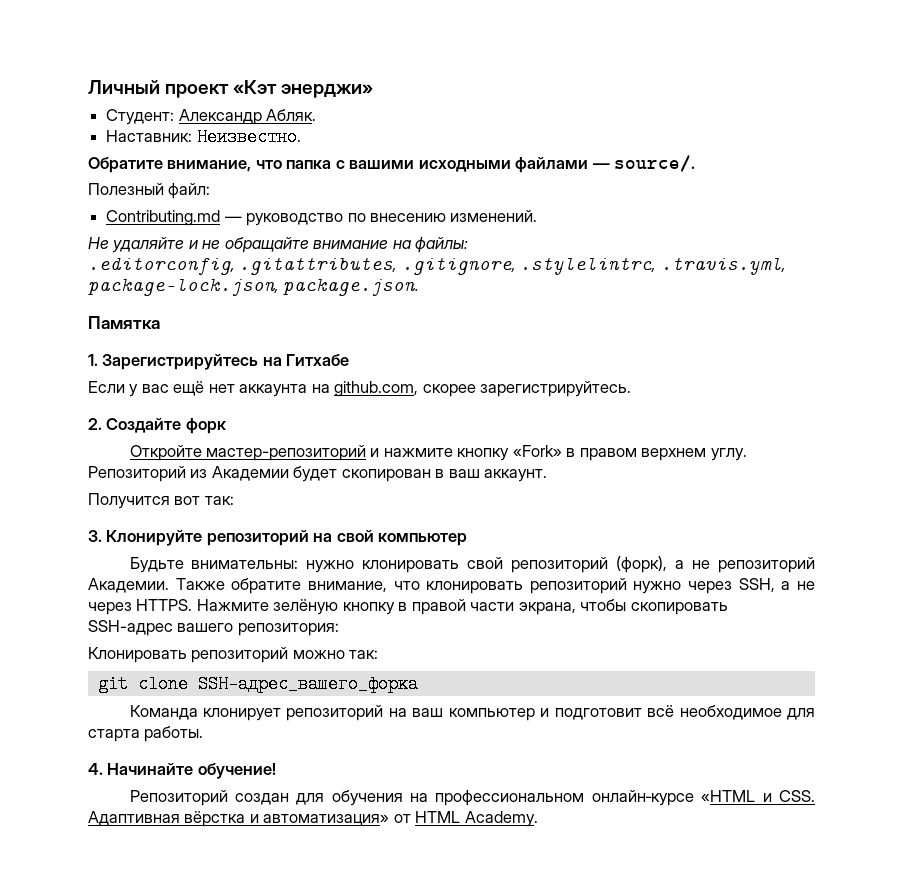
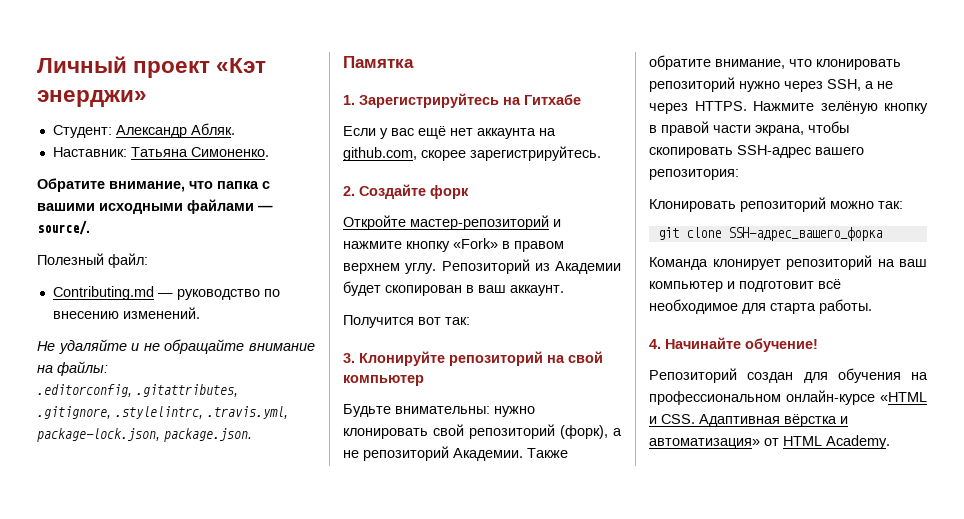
[196,129,301,146] Неизвестно. -> [130,147,269,157] Татьяна Симоненко.

